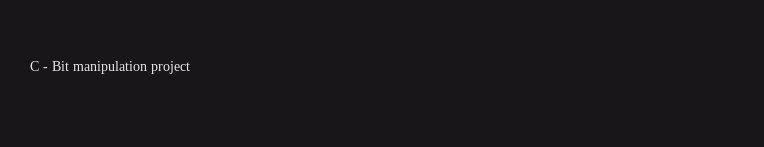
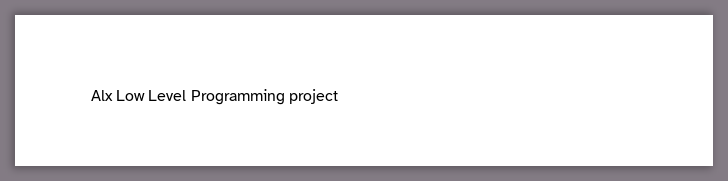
[30,61,147,74] C - Bit manipulation -> [91,89,285,105] Alx Low Level Programming

